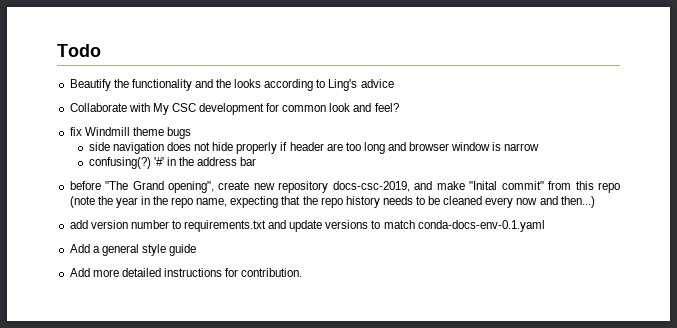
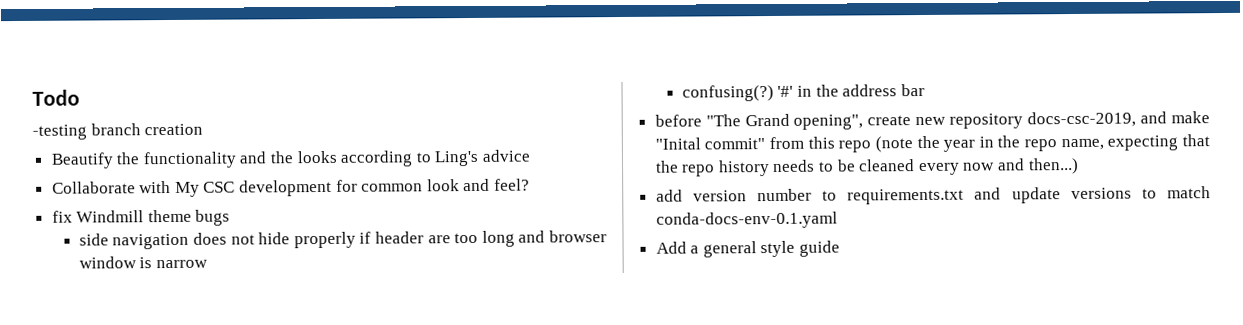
(101, 50) none -> [32,123,204,140] // -testing branch creation
[69,268,303,277] // Add more detailed instructions for contribution. -> (841, 248) none

